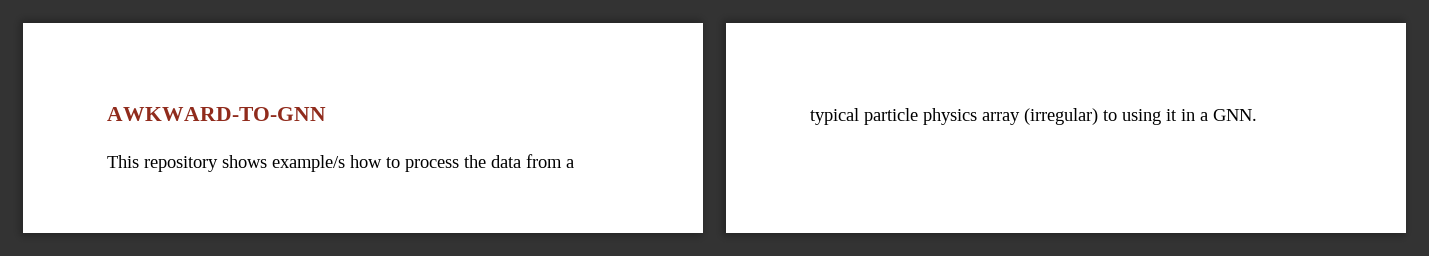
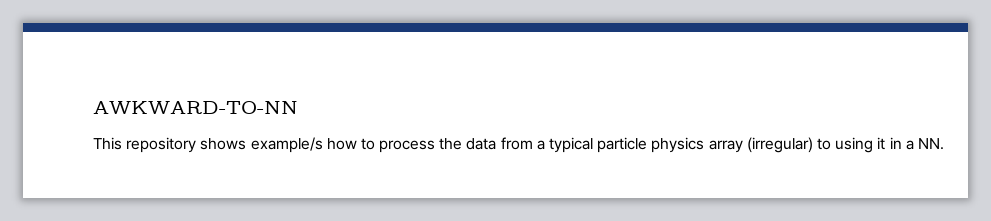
[107,107,326,121] AWKWARD-TO-GNN -> [93,101,298,114] AWKWARD-TO-NN
[1213,109,1257,121] GNN. -> [917,138,944,150] NN.

